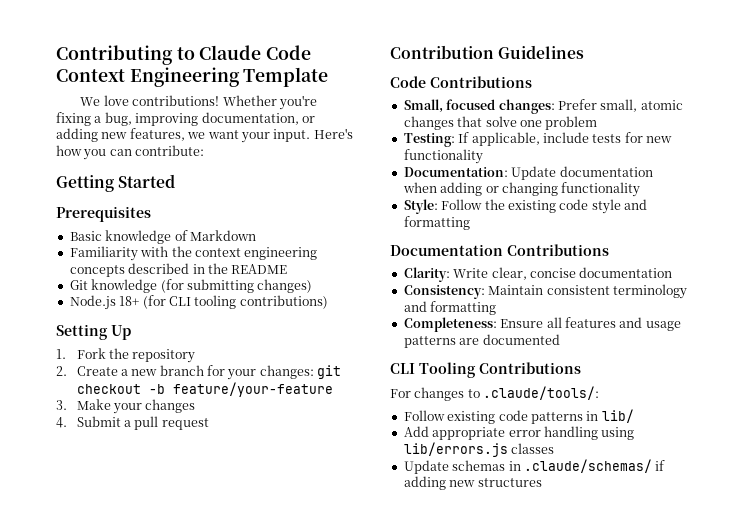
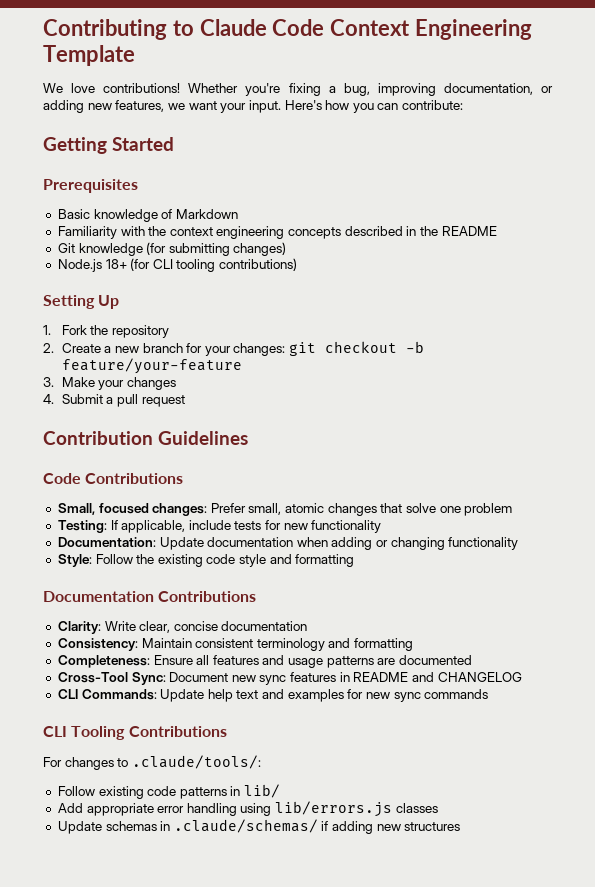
(560, 339) none -> [57,672,522,685] [57,689,489,702] // Cross-Tool Sync: Document new sync features in README and CHANGELOG // CLI Commands: Update help text and examples for new sync commands

